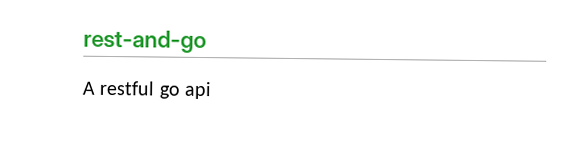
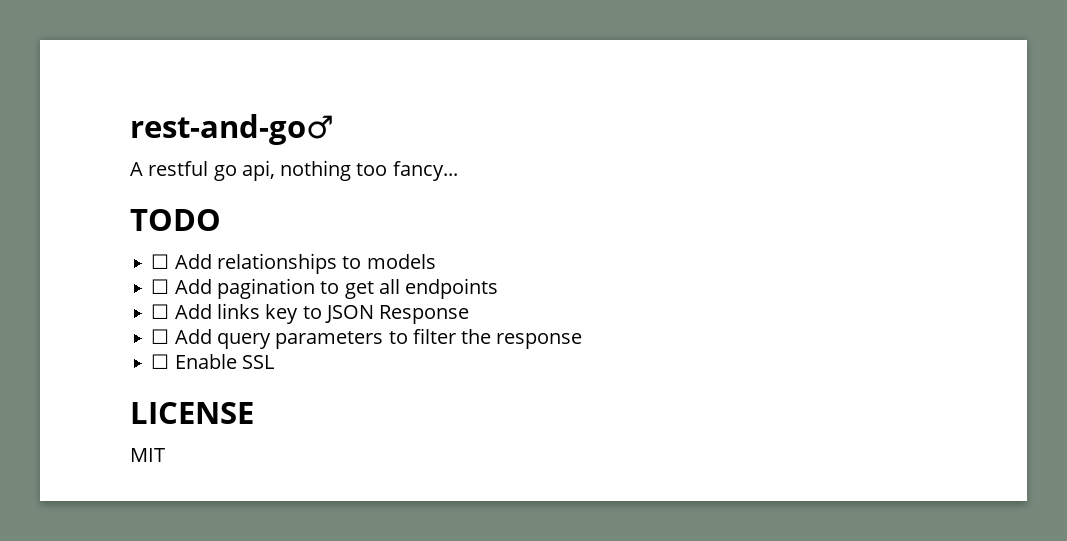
[83,29,207,54] rest-and-go -> [130,114,334,145] rest-and-go♂
[184,81,213,100] api -> [241,160,458,181] [130,209,221,231] [151,253,436,274] [151,278,499,299] [151,303,470,324] [151,328,583,349] [151,354,274,369] [130,402,254,424] [130,448,165,462] api, nothing too fancy... // TODO // ☐ Add relationships to models // ☐ Add pagination to get all endpoints // ☐ Add links key to JSON Response // ☐ Add query parameters to filter the response // ☐ Enable SSL // LICENSE // MIT

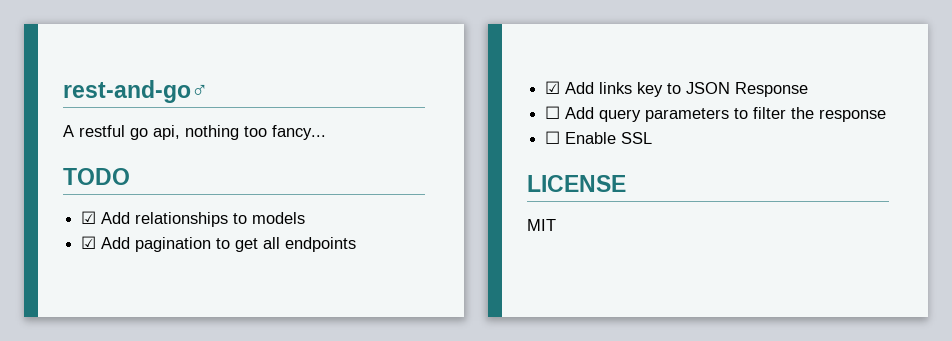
[151,254,170,269] ☐ -> [81,211,97,224] ☑
[151,279,170,294] ☐ -> [81,236,97,249] ☑
[151,304,170,319] ☐ -> [545,81,561,94] ☑

